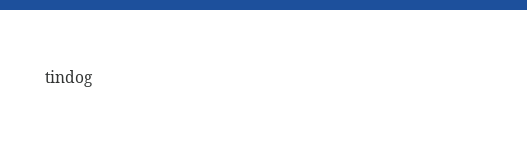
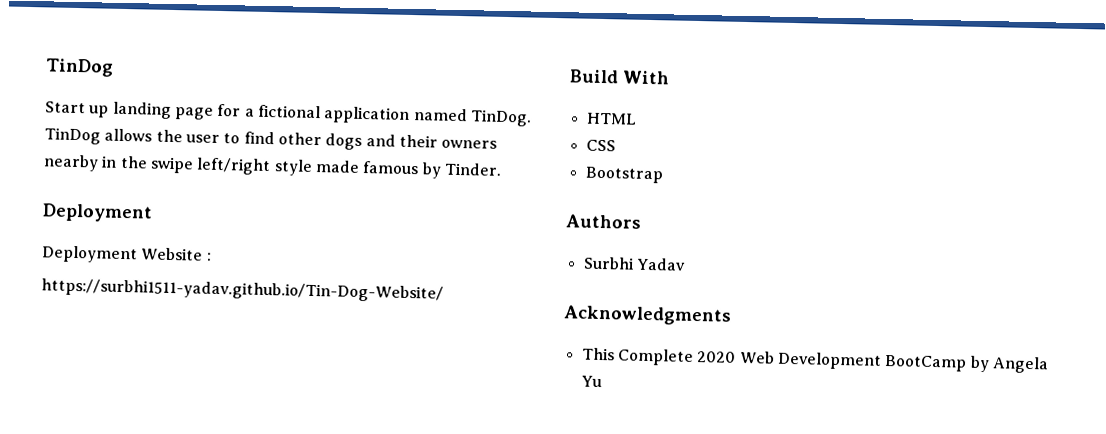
[45,70,93,87] tindog -> [45,58,114,77] [45,101,532,127] [44,127,498,150] [43,154,502,179] [42,203,153,223] [41,245,212,264] [41,278,444,303] [569,69,670,85] [585,112,637,125] [585,139,616,152] [584,166,664,184] [565,214,642,229] [582,256,686,271] [563,305,732,326] [581,347,1049,374] [580,375,602,388] TinDog // Start up landing page for a fictional application named TinDog. TinDog allows the user to find other dogs and their owners nearby in the swipe left/right style made famous by Tinder. // Deployment // Deployment Website : // https://surbhi1511-yadav.github.io/Tin-Dog-Website/ // Build With // HTML // CSS // Bootstrap // Authors // Surbhi Yadav // Acknowledgments // This Complete 2020 Web Development BootCamp by Angela Yu

